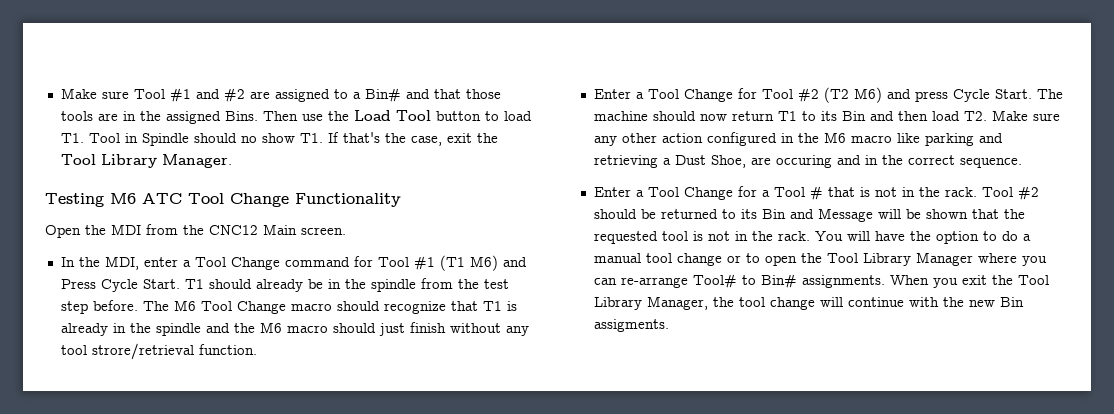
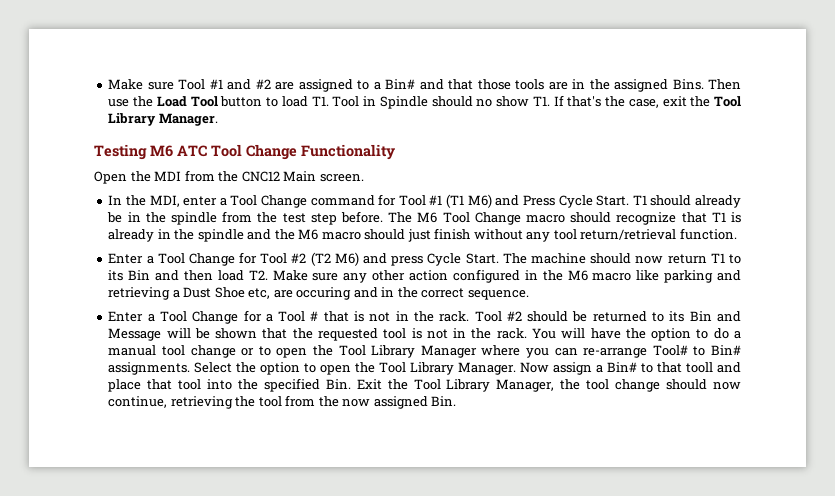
[91,343,194,360] strore/retrieval -> [580,229,677,240] return/retrieval
[710,155,746,168] Shoe, -> [214,287,271,299] Shoe etc,
[889,275,987,288] When you exit -> [194,362,742,375] [108,378,382,392] Select the option to open the Tool Library Manager. Now assign a Bin# to that tooll and place that tool into the specified Bin. Exit
[819,297,1024,307] [593,319,669,332] will continue with the new Bin assigments. -> [666,379,742,390] [108,395,457,409] should now continue, retrieving the tool from the now assigned Bin.

